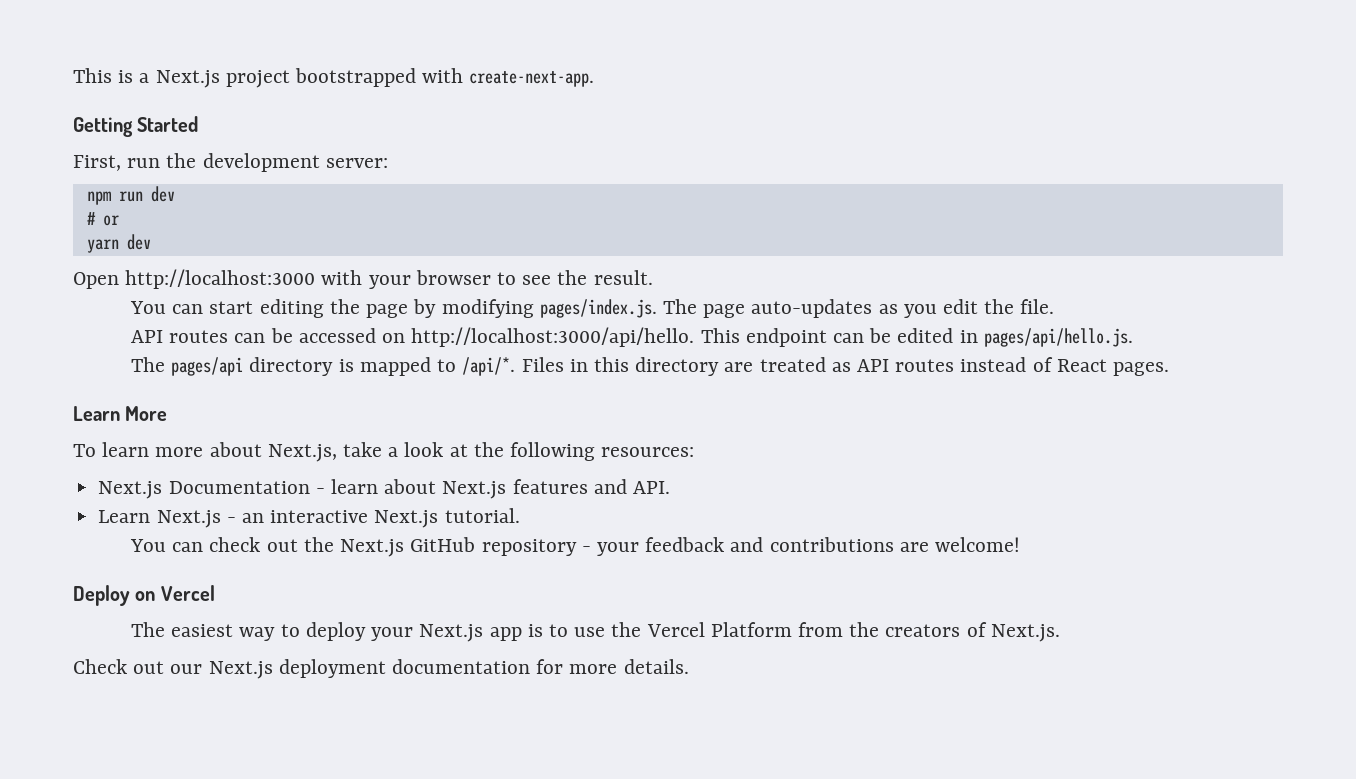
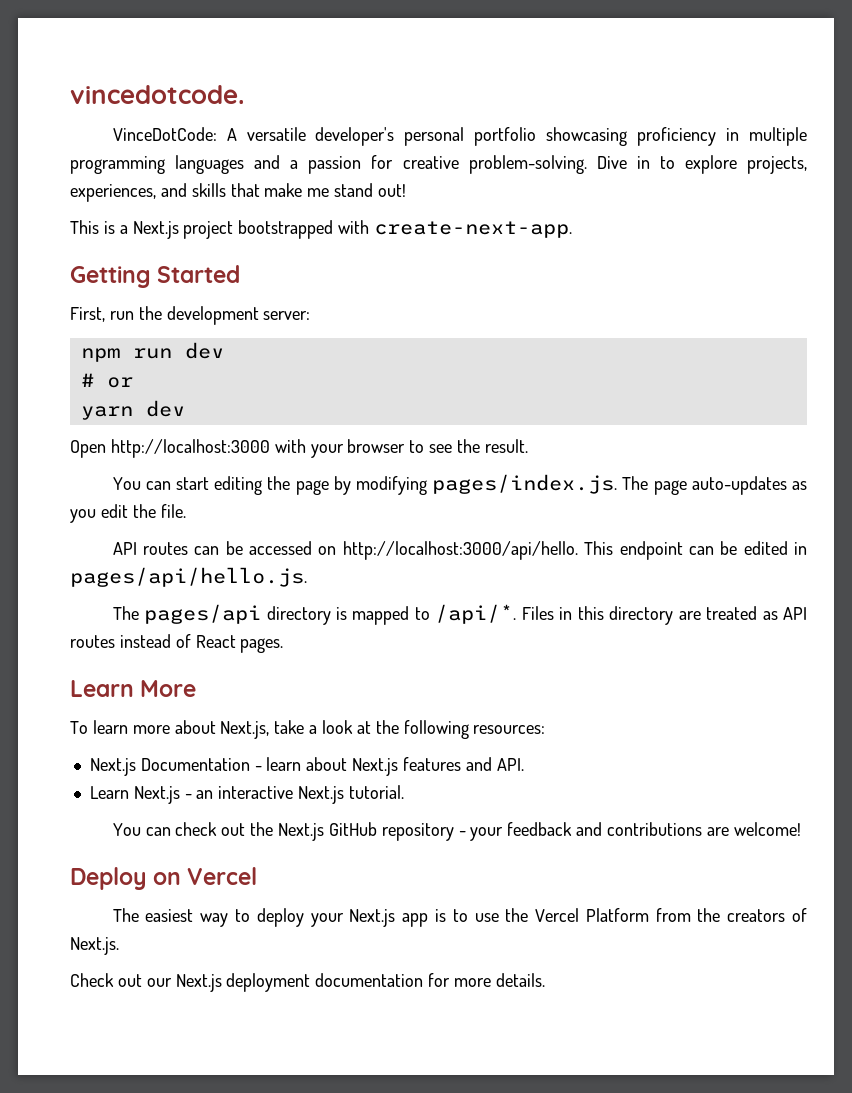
(73, 75) none -> [70,85,244,104] [112,127,808,146] [70,155,808,174] [70,183,407,202] vincedotcode. // VinceDotCode: A versatile developer's personal portfolio showcasing proficiency in multiple programming languages and a passion for creative problem-solving. Dive in to explore projects, experiences, and skills that make me stand out! //

